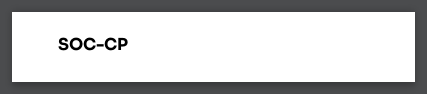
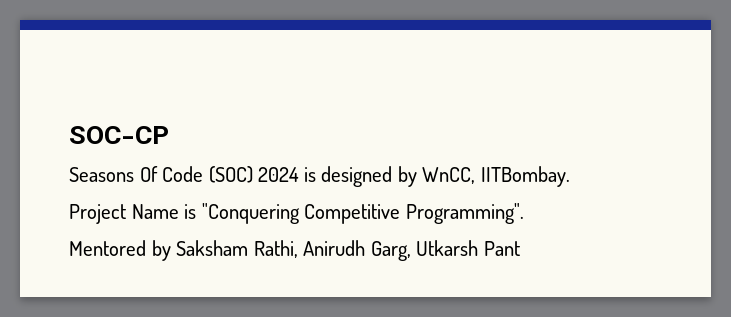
(128, 44) none -> [69,166,570,187] [69,203,524,224] [69,240,520,261] // Seasons Of Code (SOC) 2024 is designed by WnCC, IITBombay. // Project Name is "Conquering Competitive Programming". // Mentored by Saksham Rathi, Anirudh Garg, Utkarsh Pant

